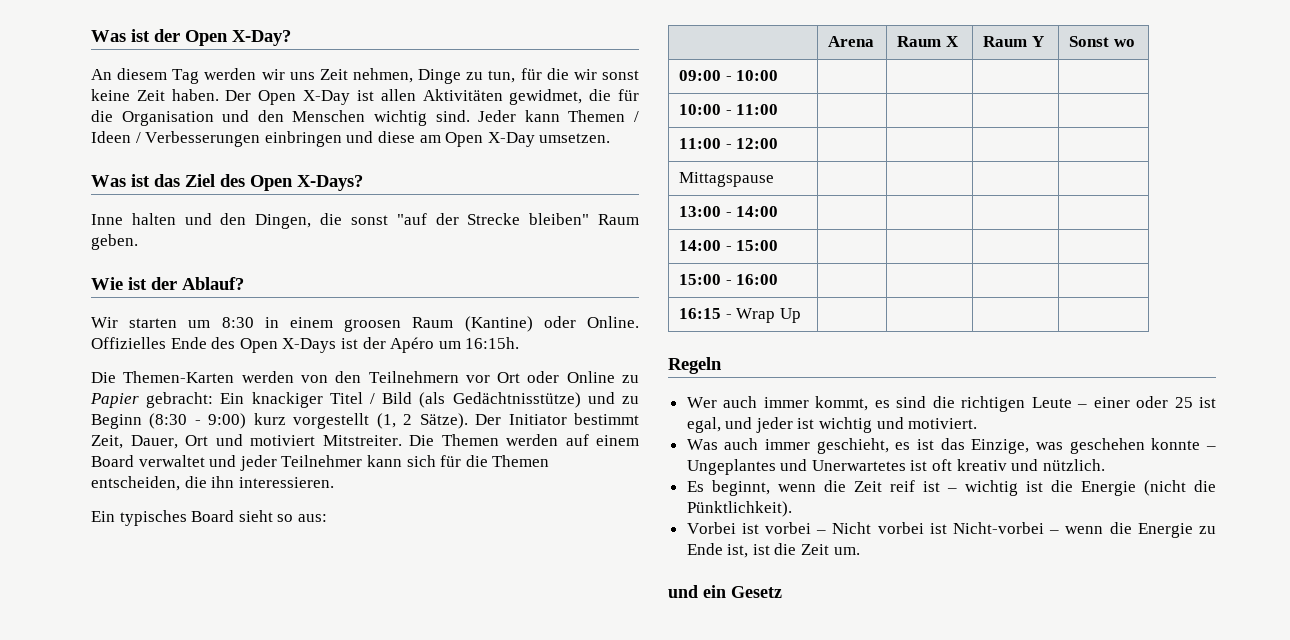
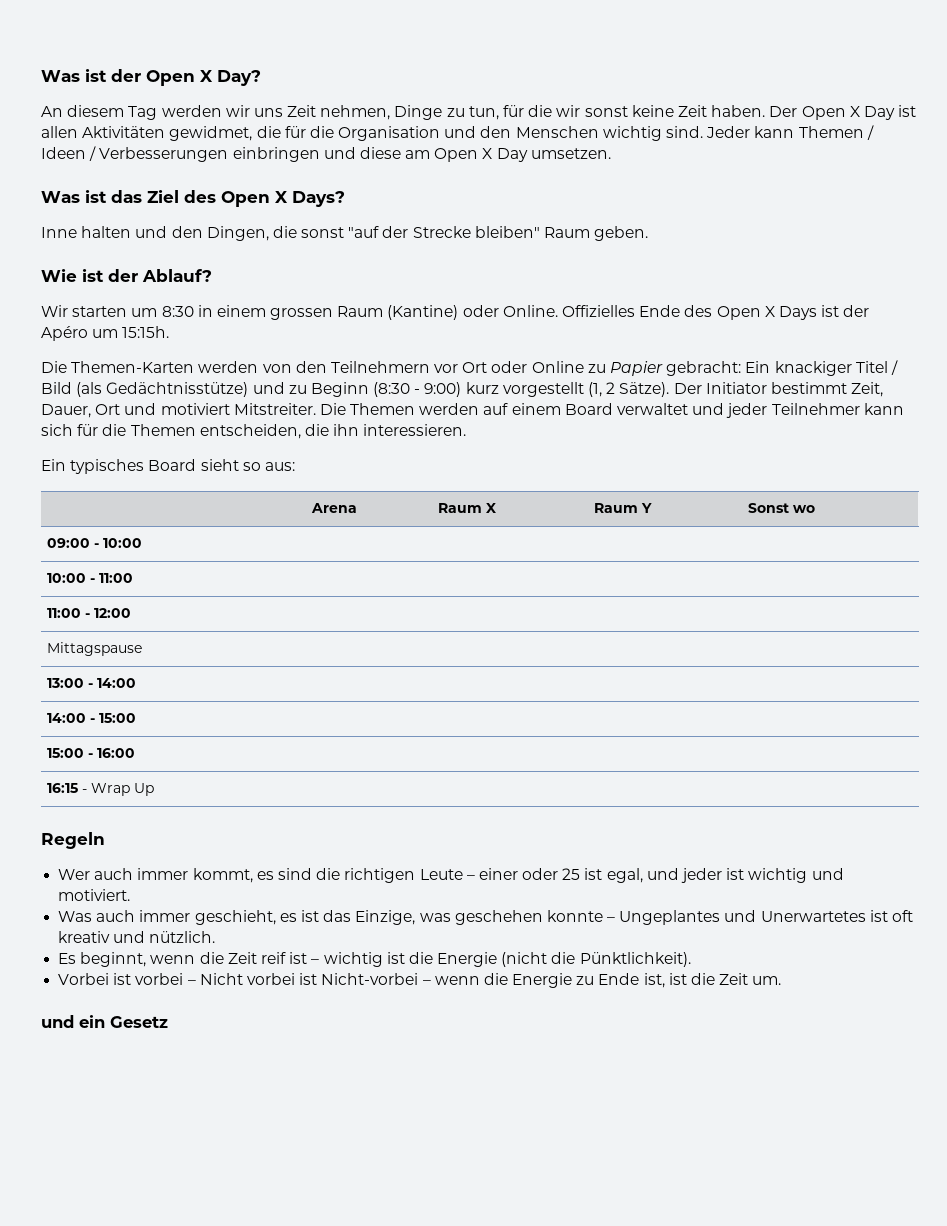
[232,30,291,46] X-Day? -> [200,70,261,86] X Day?
[303,90,351,105] X-Day -> [849,106,895,120] X Day
[487,132,535,147] X-Day -> [482,148,528,162] X Day
[297,175,363,191] X-Days? -> [275,191,345,207] X Days?
[344,319,402,332] groosen -> [270,308,334,320] grossen
[282,338,337,353] X-Days -> [764,306,817,320] X Days
[465,337,520,349] 16:15h. -> [122,326,170,338] 15:15h.

